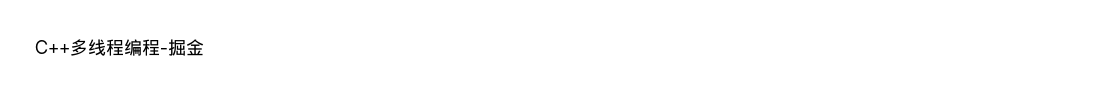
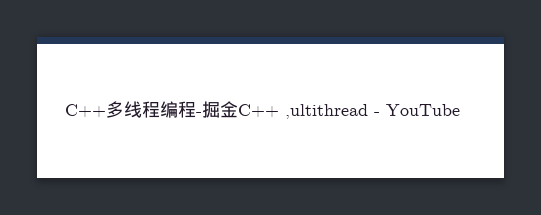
(204, 47) none -> [238,104,460,119] C++ ,ultithread - YouTube

